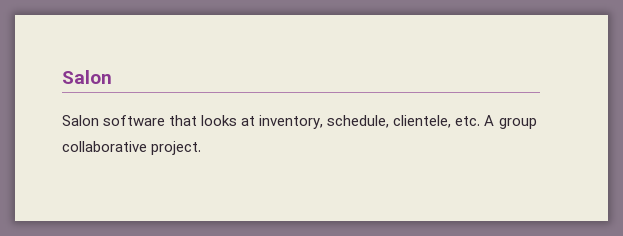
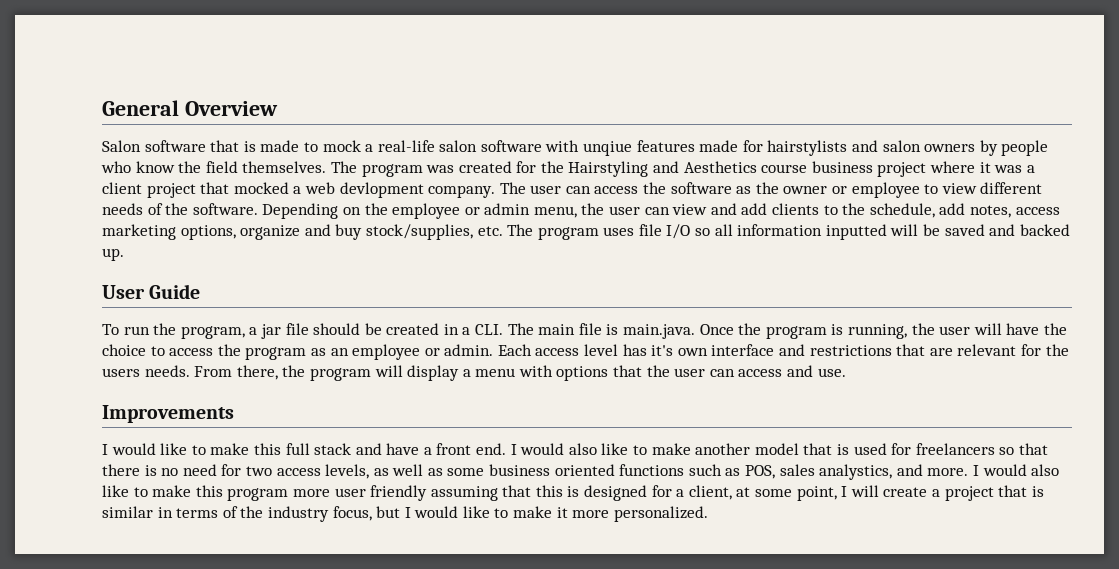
[62,70,112,84] Salon -> [102,100,278,116] General Overview
[201,115,537,129] [62,141,202,155] looks at inventory, schedule, clientele, etc. A group collaborative project. -> [243,140,1049,156] [101,161,1035,177] [102,182,1043,198] [102,203,1060,219] [102,224,1070,240] [102,248,124,261] [102,284,201,299] [102,323,1067,339] [102,344,1069,360] [102,365,846,381] [102,405,234,423] [102,443,1048,455] [102,464,1060,480] [102,485,1044,501] [102,506,708,522] is made to mock a real-life salon software with unqiue features made for hairstylists and salon owners by people who know the field themselves. The program was created for the Hairstyling and Aesthetics course business project where it was a client project that mocked a web devlopment company. The user can access the software as the owner or employee to view different needs of the software. Depending on the employee or admin menu, the user can view and add clients to the schedule, add notes, access marketing options, organize and buy stock/supplies, etc. The program uses file I/O so all information inputted will be saved and backed up. // User Guide // To run the program, a jar file should be created in a CLI. The main file is main.java. Once the program is running, the user will have the choice to access the program as an employee or admin. Each access level has it's own interface and restrictions that are relevant for the users needs. From there, the program will display a menu with options that the user can access and use. // Improvements // I would like to make this full stack and have a front end. I would also like to make another model that is used for freelancers so that there is no need for two access levels, as well as some business oriented functions such as POS, sales analystics, and more. I would also like to make this program more user friendly assuming that this is designed for a client, at some point, I will create a project that is similar in terms of the industry focus, but I would like to make it more personalized.

